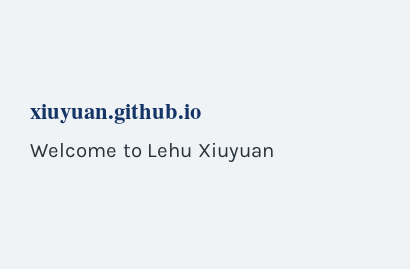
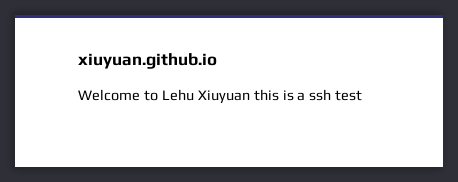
(274, 152) none -> [253,89,363,101] this is a ssh test

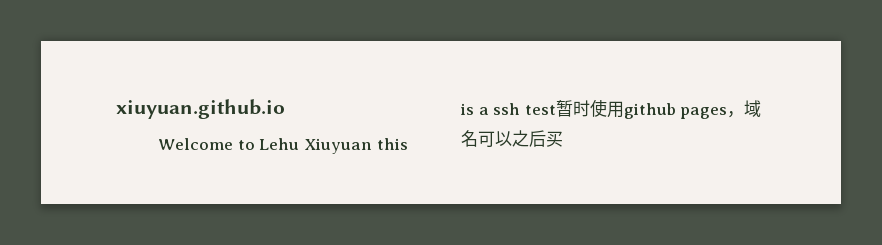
(363, 95) none -> [555,99,762,119] [461,130,563,147] 暂时使用github pages，域名可以之后买

